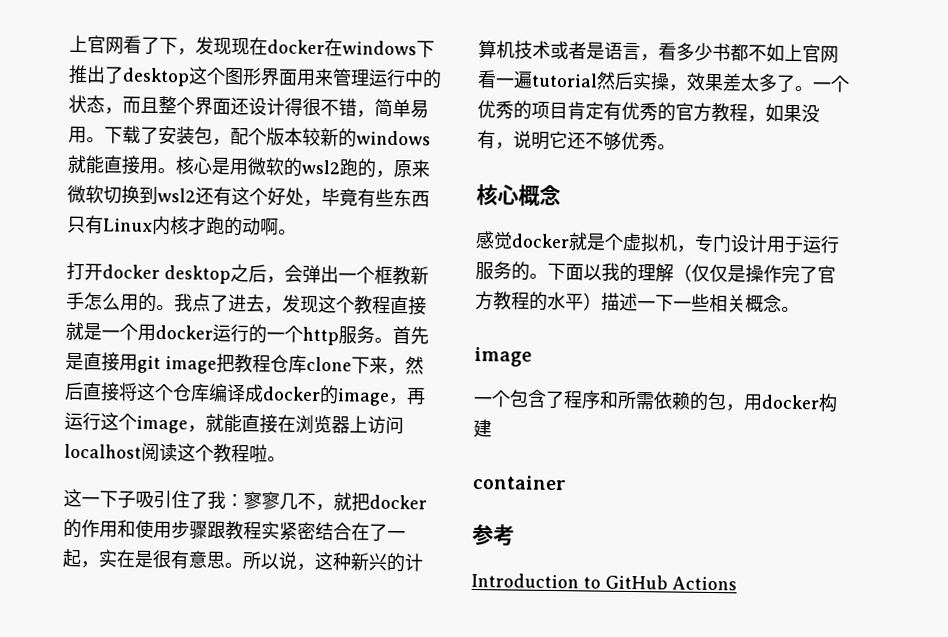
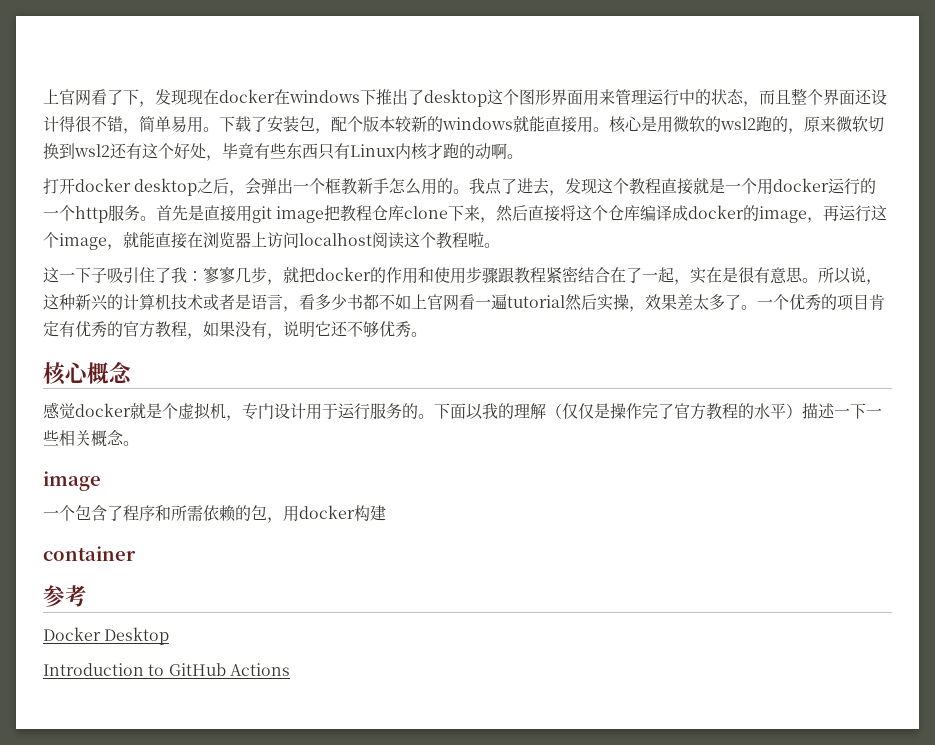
[297,492,316,511] 不 -> [251,267,267,283] 步
[261,521,280,540] 实 -> (546, 275) none
(515, 535) none -> [43,627,170,645] // Docker Desktop

